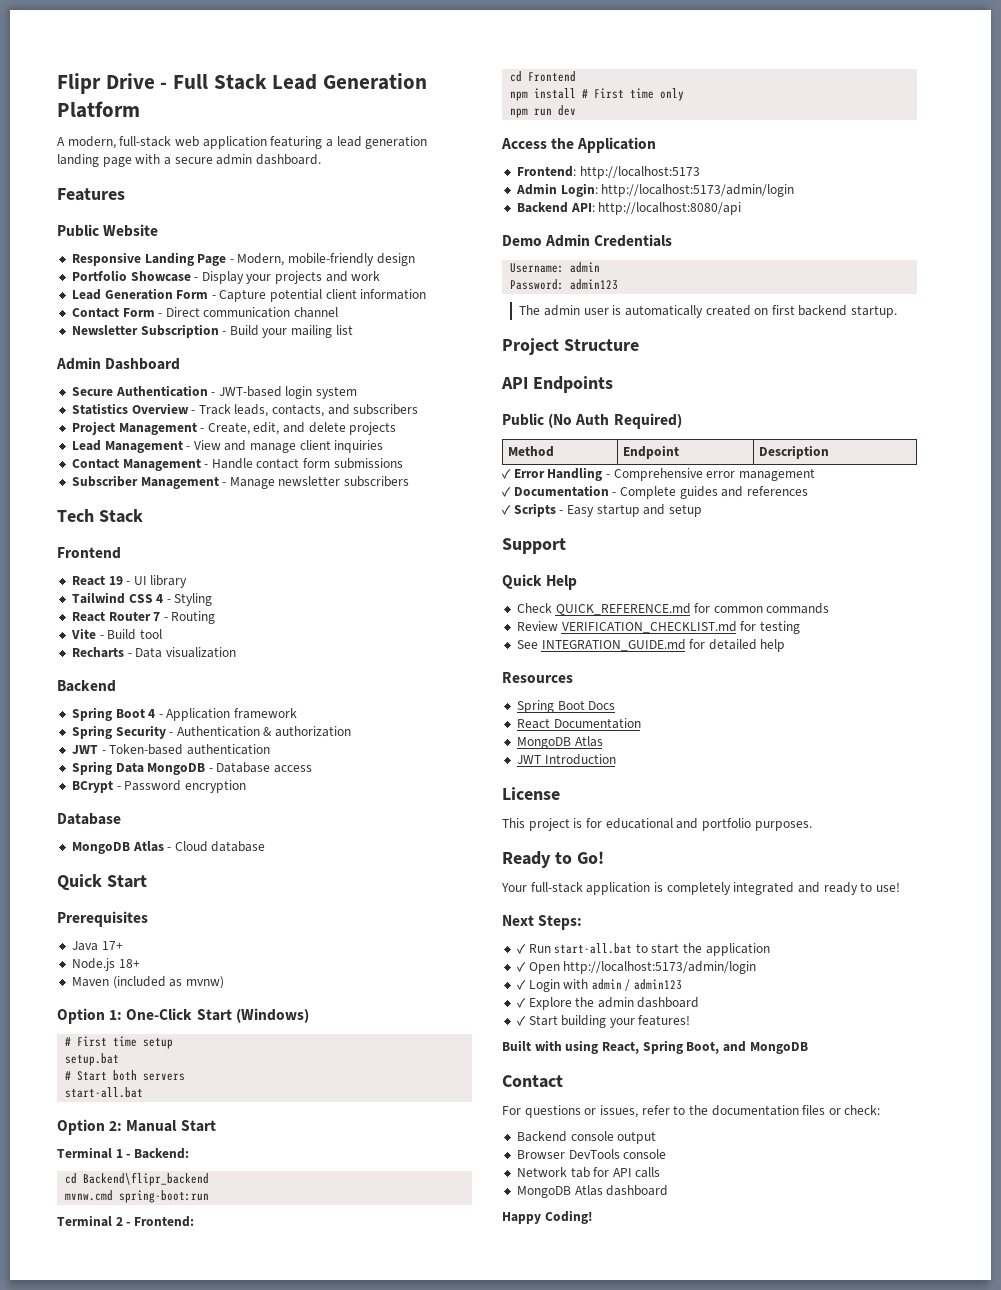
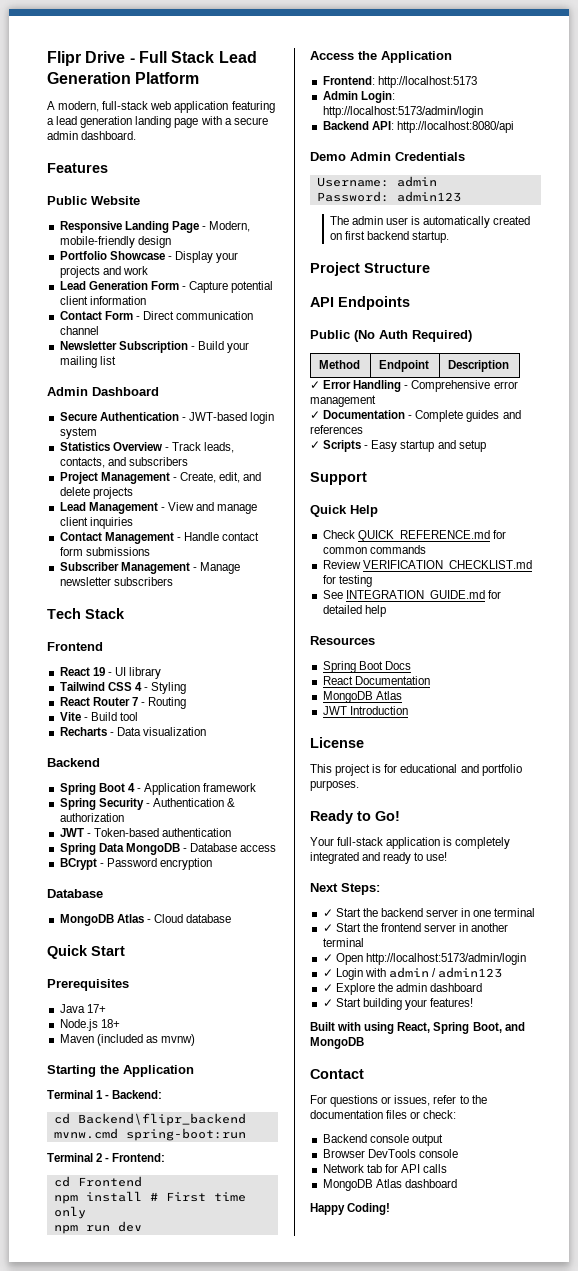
[57,1008,309,1024] [65,1036,174,1049] [65,1053,120,1066] [65,1070,186,1081] [65,1087,144,1098] [57,1119,216,1135] Option 1: One-Click Start (Windows) // # First time setup // setup.bat // # Start both servers // start-all.bat // Option 2: Manual Start -> [47,1065,194,1077] Starting the Application
[528,943,770,956] Run start-all.bat to start the application -> [335,908,536,917] [322,923,509,932] [322,938,364,947] Start the backend server in one terminal // ✓ Start the frontend server in another terminal

